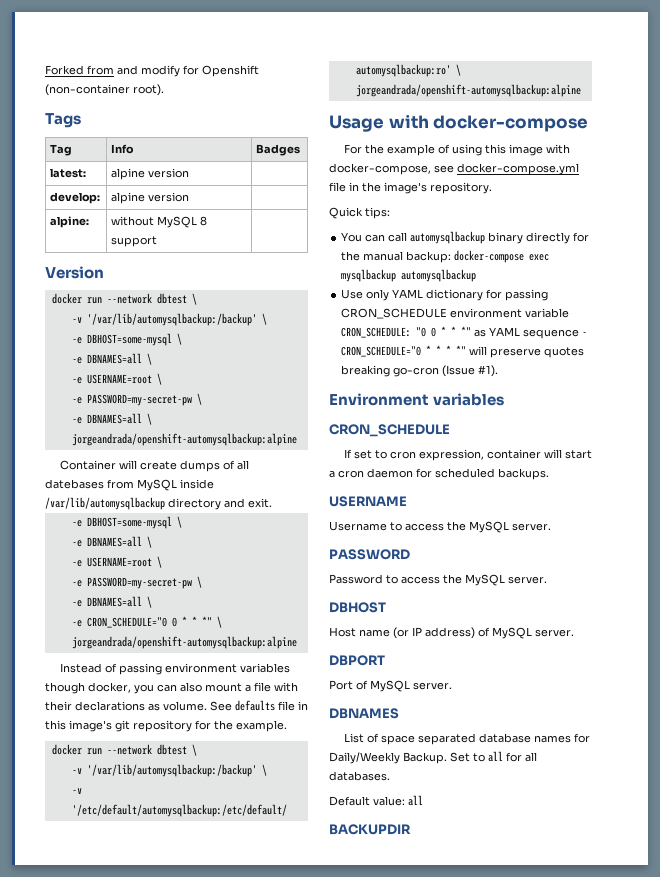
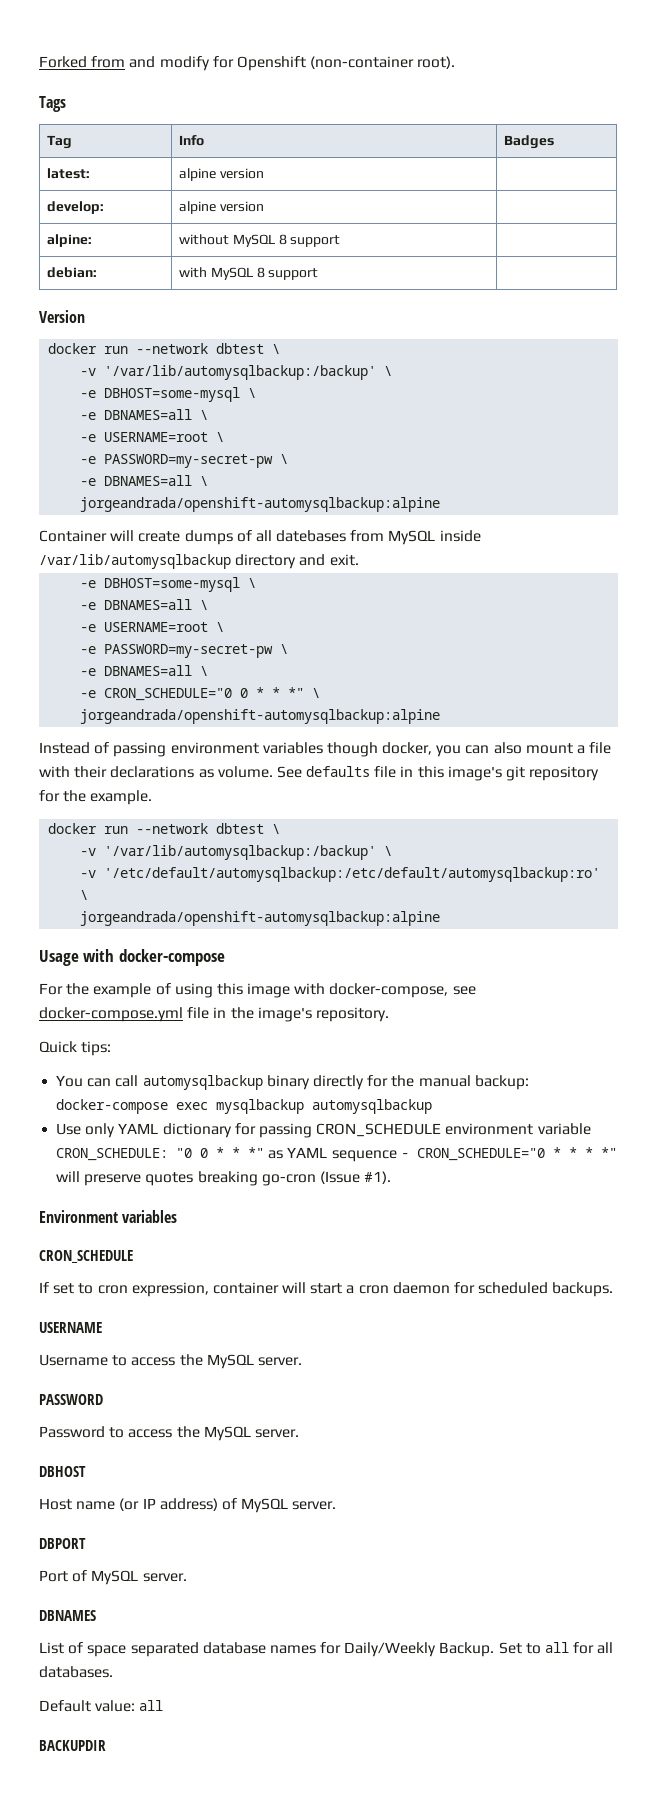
(158, 241) none -> [47,267,98,278] [179,267,319,280] // debian: | with MySQL 8 support |

